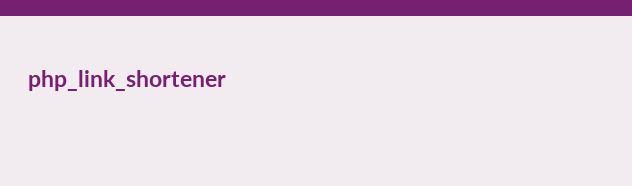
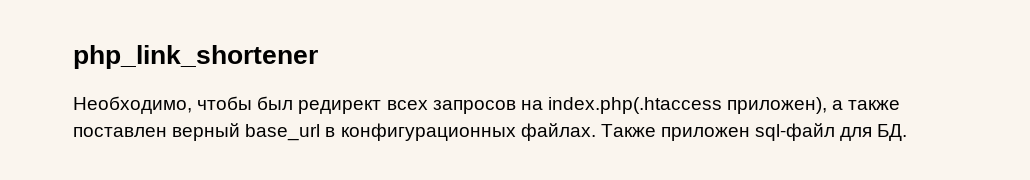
(226, 80) none -> [73,96,901,114] [73,123,908,141] // Необходимо, чтобы был редирект всех запросов на index.php(.htaccess приложен), а также поставлен верный base_url в конфигурационных файлах. Также приложен sql-файл для БД.

